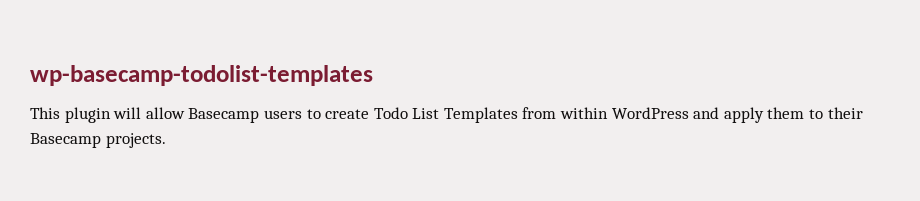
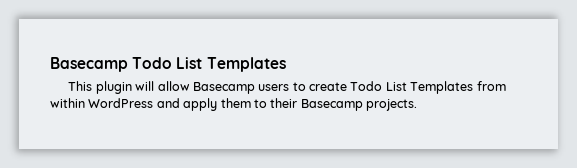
[30,65,373,86] wp-basecamp-todolist-templates -> [50,57,286,72] Basecamp Todo List Templates

